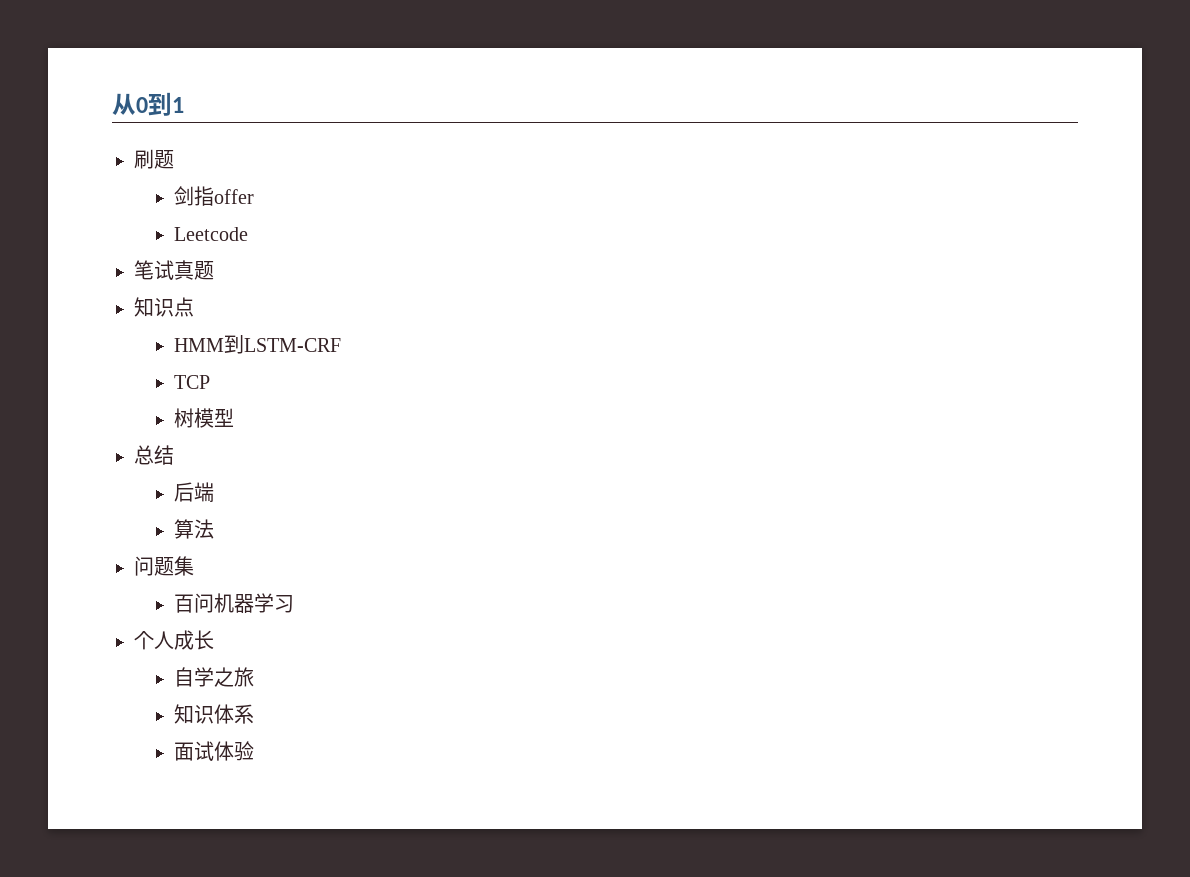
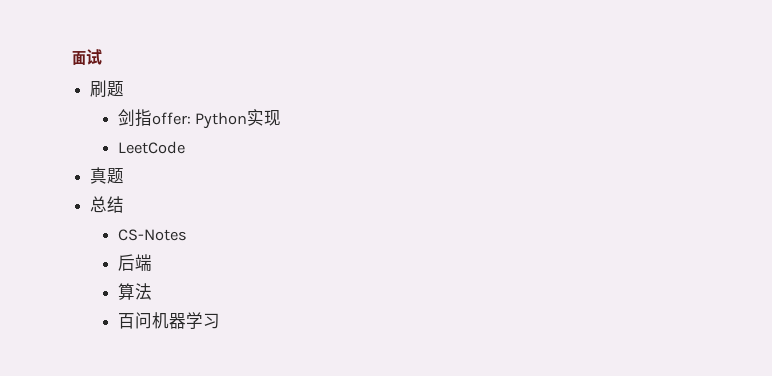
[112,92,184,116] 从0到1 -> [72,49,102,65] 面试
[213,189,254,204] [173,227,248,241] [134,260,214,280] [134,297,194,317] [173,335,341,354] [173,375,210,389] [173,408,234,428] offer // Leetcode // 笔试真题 // 知识点 // HMM到LSTM-CRF // TCP // 树模型 -> [151,109,282,129] [117,141,185,154] [90,167,125,184] offer: Python实现 // LeetCode // 真题
(174, 455) none -> [117,229,187,241] // CS-Notes
[134,556,194,576] // 问题集 -> (152, 291) none
[134,630,214,650] [173,667,254,687] [173,704,254,724] [173,741,254,761] // 个人成长 // 自学之旅 // 知识体系 // 面试体验 -> (220, 321) none

